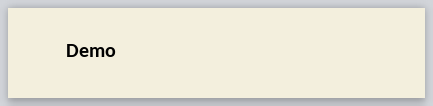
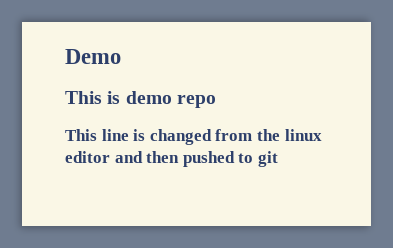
(116, 50) none -> [65,91,216,108] [65,129,322,145] [65,151,278,167] // This is demo repo // This line is changed from the linux editor and then pushed to git

